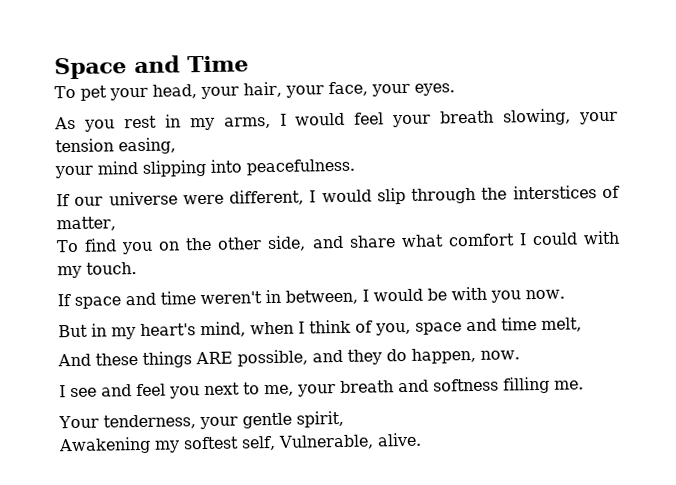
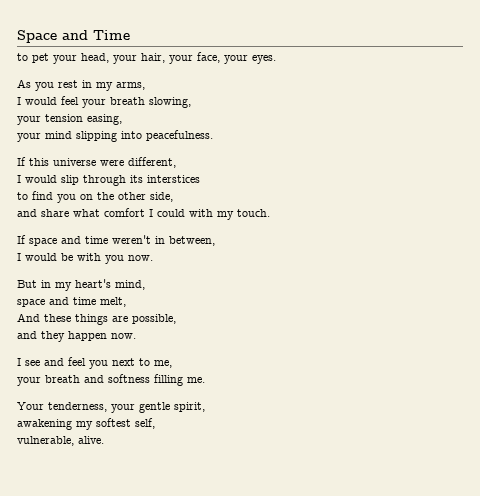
[54,85,76,99] To -> [17,53,28,61] to
(271, 123) none -> (145, 86) //
(572, 117) none -> (191, 102) //
[74,196,104,206] our -> [29,158,49,166] this
(305, 197) none -> (176, 162) //
[481,187,508,200] the -> [130,175,143,183] its
[601,185,620,199] [56,216,116,232] [56,239,79,253] of matter, // To -> [17,192,28,200] // to
(307, 243) none -> (173, 197) //
(358, 297) none -> (215, 241) //
[250,319,411,336] when I think of you, -> (145, 285) //
[195,351,233,365] ARE -> [112,316,128,322] are
(308, 358) none -> (176, 319) //
[386,347,476,364] do happen, -> [68,331,107,341] happen
(294, 390) none -> (172, 364) //
[58,436,151,455] Awakening -> [17,419,72,430] awakening
[278,434,374,450] Vulnerable, -> [17,436,74,446] // vulnerable,

